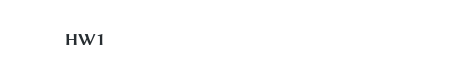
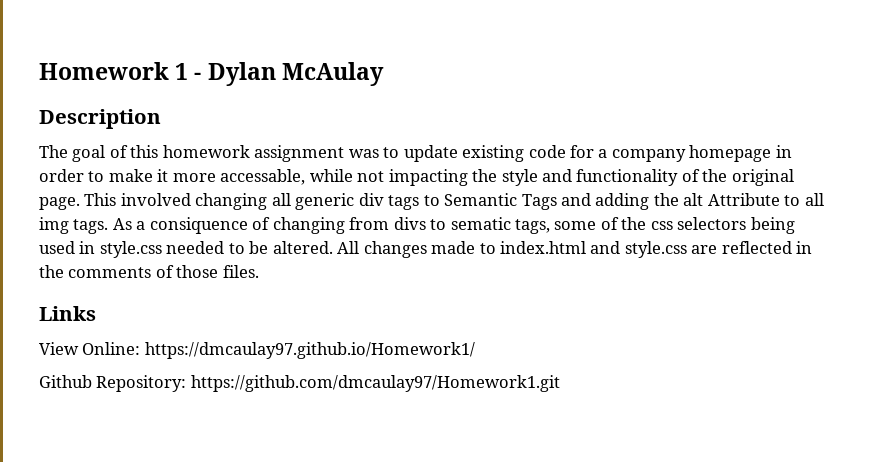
[65,34,105,45] HW1 -> [39,62,384,86] [39,109,161,129] [39,145,792,162] [39,169,794,186] [39,193,824,210] [39,217,795,234] [39,241,813,258] [39,265,259,278] [39,306,96,321] [39,342,475,359] [39,375,560,392] Homework 1 - Dylan McAulay // Description // The goal of this homework assignment was to update existing code for a company homepage in order to make it more accessable, while not impacting the style and functionality of the original page. This involved changing all generic div tags to Semantic Tags and adding the alt Attribute to all img tags. As a consiquence of changing from divs to sematic tags, some of the css selectors being used in style.css needed to be altered. All changes made to index.html and style.css are reflected in the comments of those files. // Links // View Online: https://dmcaulay97.github.io/Homework1/ // Github Repository: https://github.com/dmcaulay97/Homework1.git

